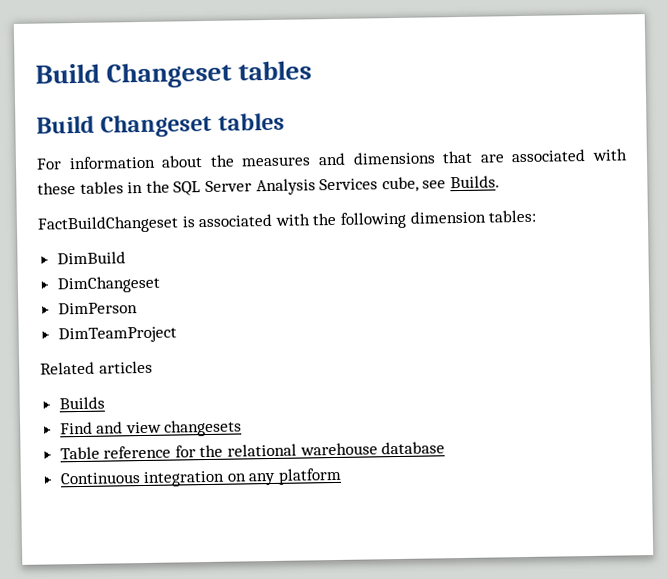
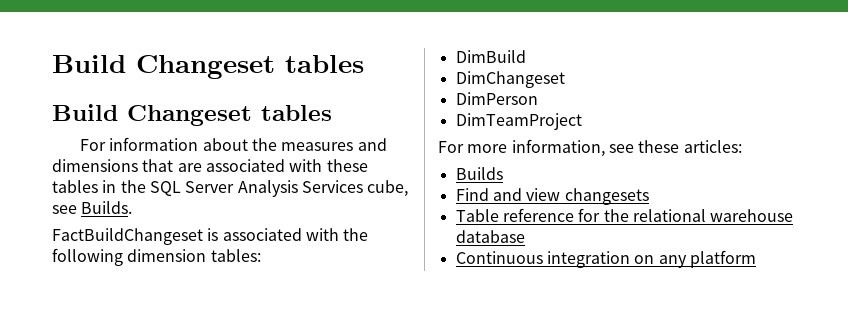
[40,360,153,375] Related articles -> [438,139,742,157] For more information, see these articles:

